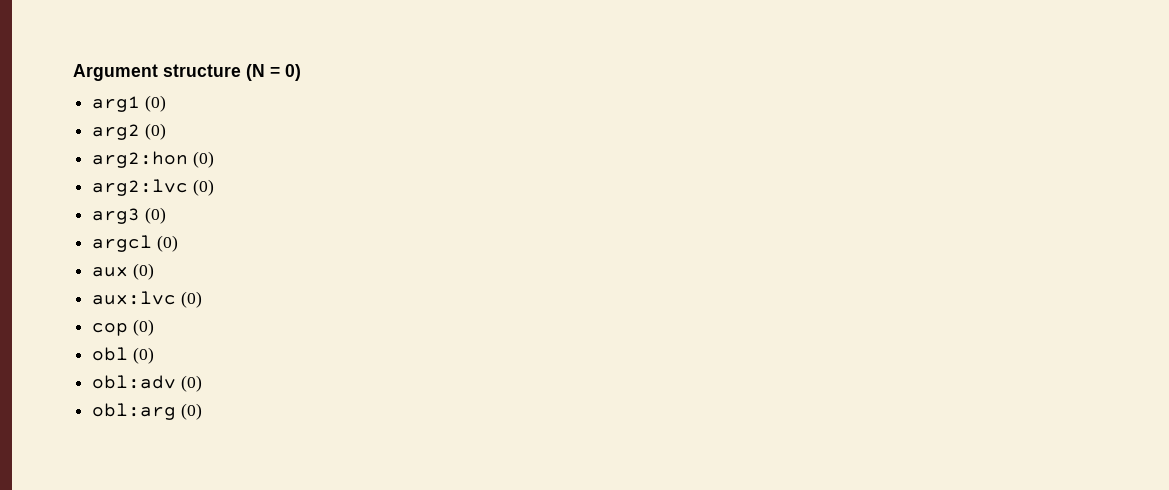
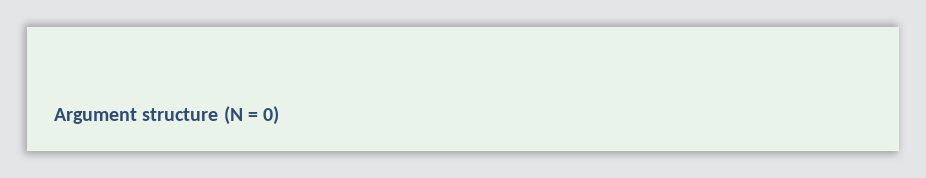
[92,95,166,112] [92,123,166,140] [92,151,214,168] [92,179,214,196] [92,207,166,224] [92,235,178,252] [92,263,154,280] [92,291,202,308] [92,319,154,336] [92,347,154,364] [92,375,202,392] [92,403,202,420] // arg1 (0) // arg2 (0) // arg2:hon (0) // arg2:lvc (0) // arg3 (0) // argcl (0) // aux (0) // aux:lvc (0) // cop (0) // obl (0) // obl:adv (0) // obl:arg (0) -> (280, 115) none

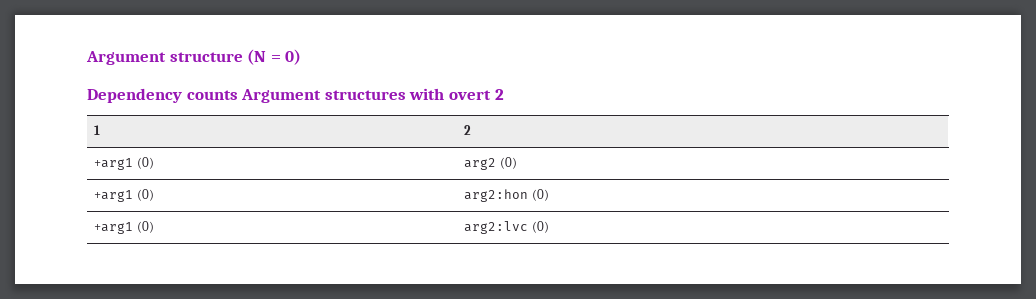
(280, 115) none -> [87,88,504,103] [94,125,101,135] [464,125,472,135] [94,157,154,170] [464,157,517,170] [94,189,154,202] [464,189,549,202] [94,221,154,234] [464,221,549,234] // Dependency counts Argument structures with overt 2 // 1 | 2 // +arg1 (0) | arg2 (0) // +arg1 (0) | arg2:hon (0) // +arg1 (0) | arg2:lvc (0)

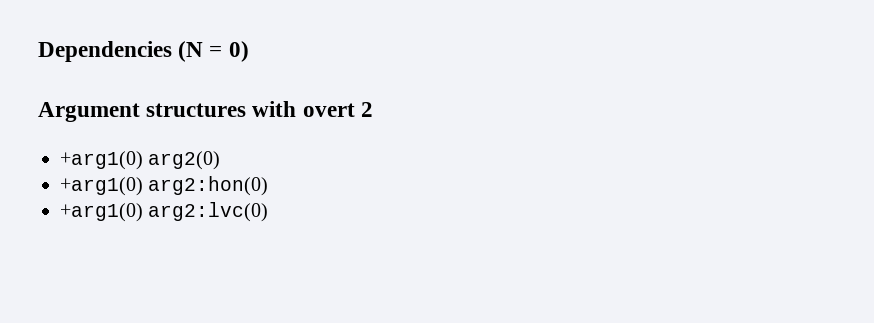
[86,51,243,65] Argument structure -> [38,41,172,62] Dependencies
[87,88,238,103] Dependency counts -> (249, 51) none
[94,125,101,135] [464,125,472,135] [94,157,154,170] [464,157,517,170] [94,189,154,202] [464,189,549,202] [94,221,154,234] [464,221,549,234] // 1 | 2 // +arg1 (0) | arg2 (0) // +arg1 (0) | arg2:hon (0) // +arg1 (0) | arg2:lvc (0) -> [60,151,221,170] [60,176,269,196] [60,202,269,222] // +arg1(0) arg2(0) // +arg1(0) arg2:hon(0) // +arg1(0) arg2:lvc(0)

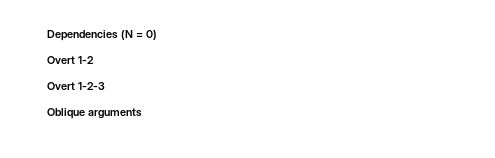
[38,101,373,122] [60,151,221,170] [60,176,269,196] [60,202,269,222] Argument structures with overt 2 // +arg1(0) arg2(0) // +arg1(0) arg2:hon(0) // +arg1(0) arg2:lvc(0) -> [47,56,94,64] [47,82,105,90] [47,108,142,119] Overt 1-2 // Overt 1-2-3 // Oblique arguments

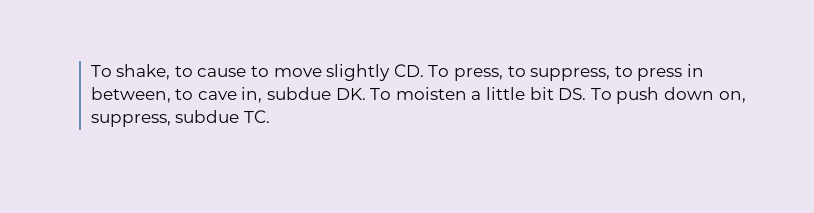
[47,30,157,41] [47,56,94,64] [47,82,105,90] [47,108,142,119] Dependencies (N = 0) // Overt 1-2 // Overt 1-2-3 // Oblique arguments -> [90,64,704,81] [90,87,746,104] [90,110,270,127] To shake, to cause to move slightly CD. To press, to suppress, to press in between, to cave in, subdue DK. To moisten a little bit DS. To push down on, suppress, subdue TC.

